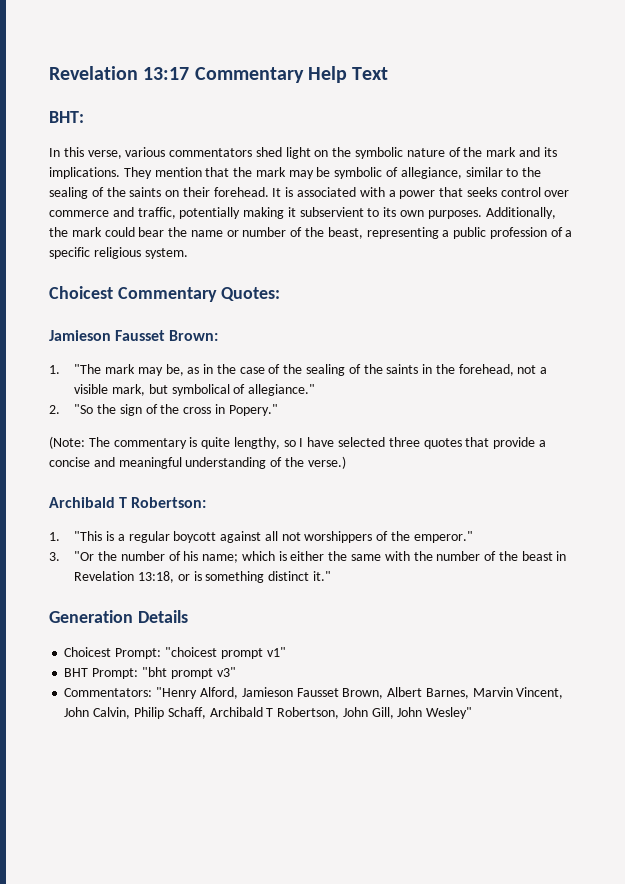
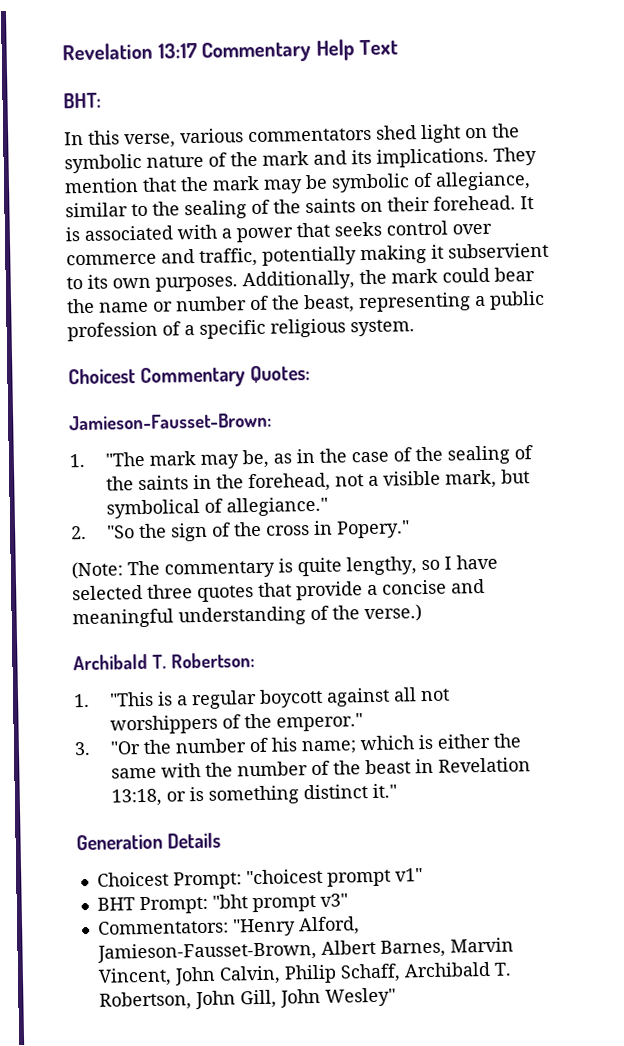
[49,330,219,341] Jamieson Fausset Brown: -> [69,412,272,431] Jamieson-Fausset-Brown:
[119,497,128,508] T -> [151,654,167,669] T.
[241,687,384,699] Jamieson Fausset Brown, -> [96,940,317,963] Jamieson-Fausset-Brown,
[266,708,274,717] T -> [493,962,512,976] T.

